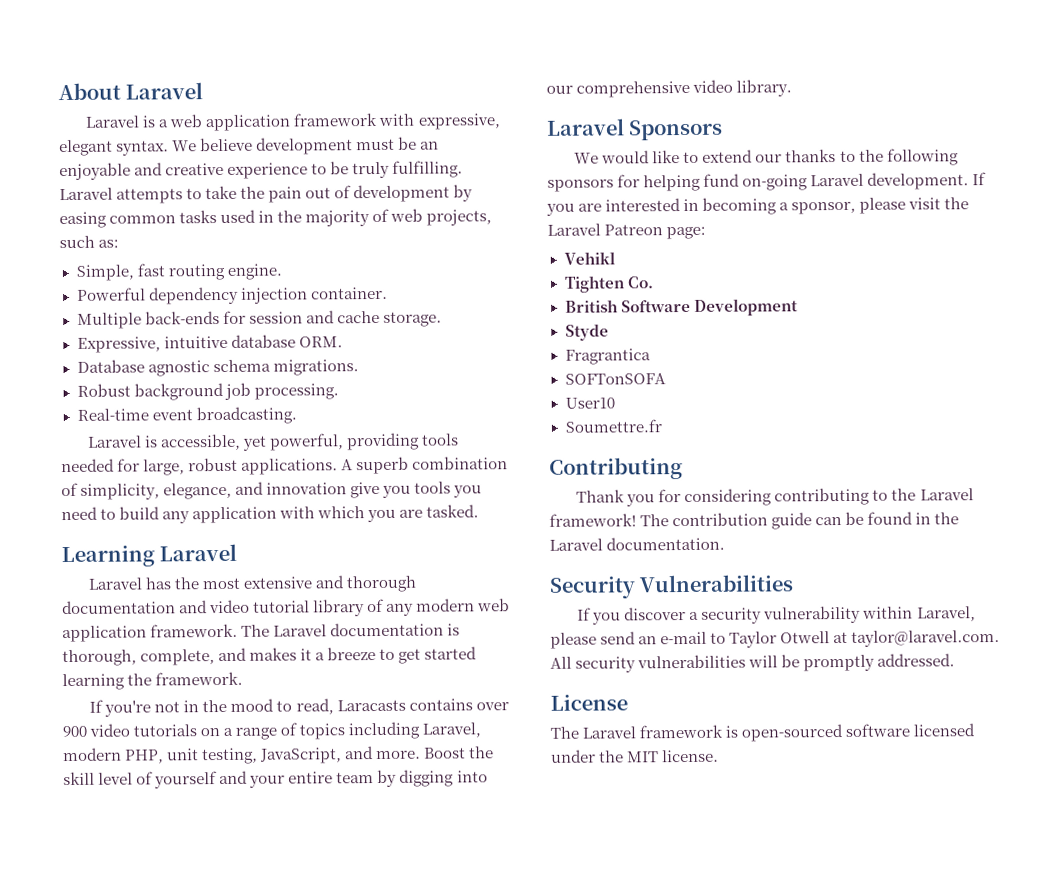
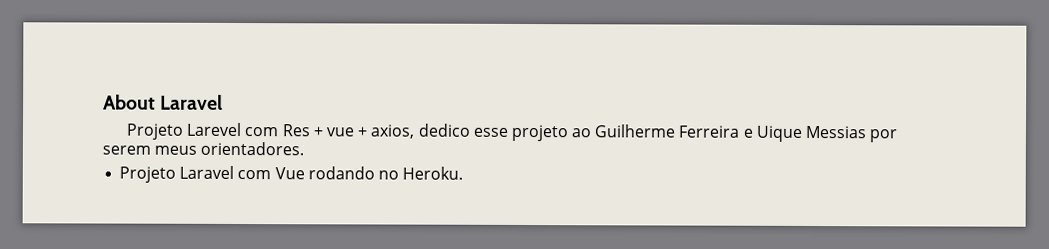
[85,112,501,132] [59,136,440,157] [59,160,464,181] [59,184,474,204] [59,208,493,229] [59,235,120,249] [75,263,282,281] [76,286,388,305] [76,310,442,329] [76,334,343,353] [76,359,359,377] [76,382,339,401] [76,406,297,425] [87,432,460,451] [61,456,509,476] [61,481,483,500] [61,504,480,524] [61,543,238,568] [88,575,418,593] [62,598,511,617] [62,622,461,643] [62,646,478,667] [62,671,244,691] [89,698,509,717] [62,721,482,740] [63,746,495,765] [63,769,488,789] [546,79,793,98] [546,118,724,141] [574,148,959,166] [547,172,987,192] [546,197,970,216] [547,223,707,240] [563,251,615,265] [563,275,654,293] [564,298,798,316] [564,324,609,341] [564,348,651,365] [564,373,666,385] [564,397,615,409] [564,419,662,433] [549,457,683,480] [576,487,974,507] [549,511,960,530] [549,536,726,551] [549,574,795,599] [577,605,976,625] [550,629,1001,649] [550,653,956,673] [550,694,628,711] [550,723,976,742] [551,749,720,763] Laravel is a web application framework with expressive, elegant syntax. We believe development must be an enjoyable and creative experience to be truly fulfilling. Laravel attempts to take the pain out of development by easing common tasks used in the majority of web projects, such as: // Simple, fast routing engine. // Powerful dependency injection container. // Multiple back-ends for session and cache storage. // Expressive, intuitive database ORM. // Database agnostic schema migrations. // Robust background job processing. // Real-time event broadcasting. // Laravel is accessible, yet powerful, providing tools needed for large, robust applications. A superb combination of simplicity, elegance, and innovation give you tools you need to build any application with which you are tasked. // Learning Laravel // Laravel has the most extensive and thorough documentation and video tutorial library of any modern web application framework. The Laravel documentation is thorough, complete, and makes it a breeze to get started learning the framework. // If you're not in the mood to read, Laracasts contains over 900 video tutorials on a range of topics including Laravel, modern PHP, unit testing, JavaScript, and more. Boost the skill level of yourself and your entire team by digging into our comprehensive video library. // Laravel Sponsors // We would like to extend our thanks to the following sponsors for helping fund on-going Laravel development. If you are interested in becoming a sponsor, please visit the Laravel Patreon page: // Vehikl // Tighten Co. // British Software Development // Styde // Fragrantica // SOFTonSOFA // User10 // Soumettre.fr // Contributing // Thank you for considering contributing to the Laravel framework! The contribution guide can be found in the Laravel documentation. // Security Vulnerabilities // If you discover a security vulnerability within Laravel, please send an e-mail to Taylor Otwell at taylor@laravel.com. All security vulnerabilities will be promptly addressed. // License // The Laravel framework is open-sourced software licensed under the MIT license. -> [126,122,898,143] [102,141,305,156] [119,165,464,183] Projeto Larevel com Res + vue + axios, dedico esse projeto ao Guilherme Ferreira e Uique Messias por serem meus orientadores. // Projeto Laravel com Vue rodando no Heroku.

